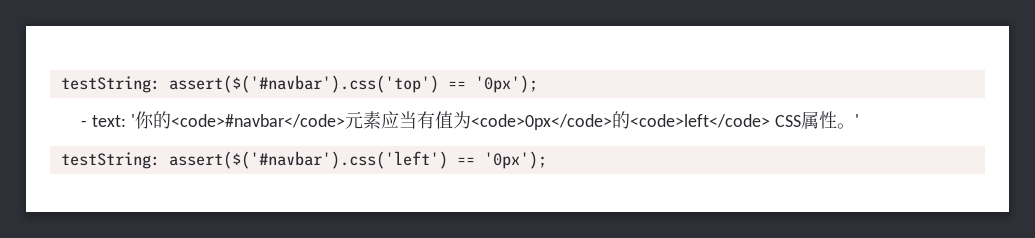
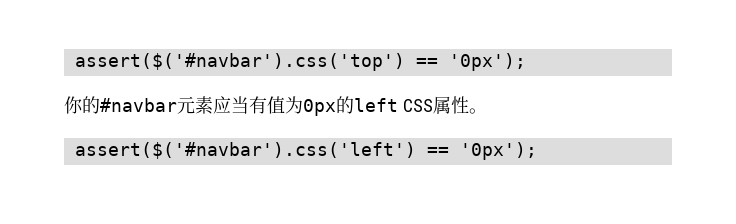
[60,76,160,93] testString: -> (74, 62) none
[81,111,346,129] - text: '你的<code>#navbar</code> -> [64,96,177,114] 你的#navbar
[471,111,771,130] <code>0px</code>的<code>left</code> -> [303,96,398,116] 0px的left
[854,114,859,127] [60,152,160,169] ' // testString: -> (487, 111) //

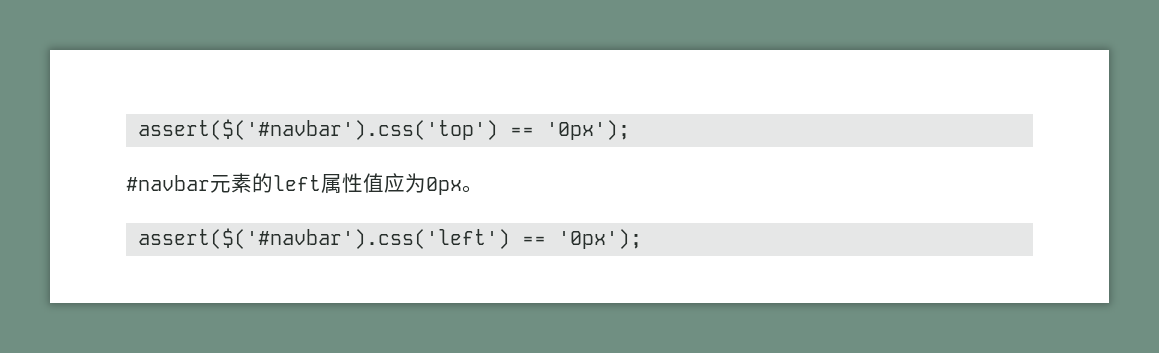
[64,96,100,114] 你的 -> (631, 130) none
[213,96,469,116] 应当有值为0px的left CSS属性 -> [252,173,462,195] 的left属性值应为0px

